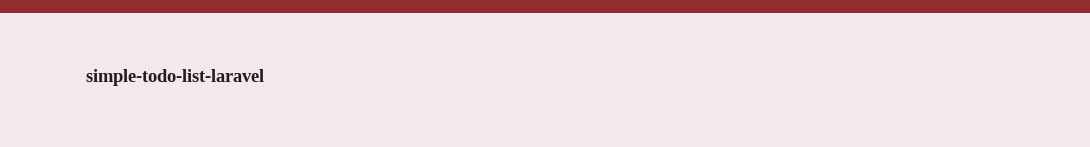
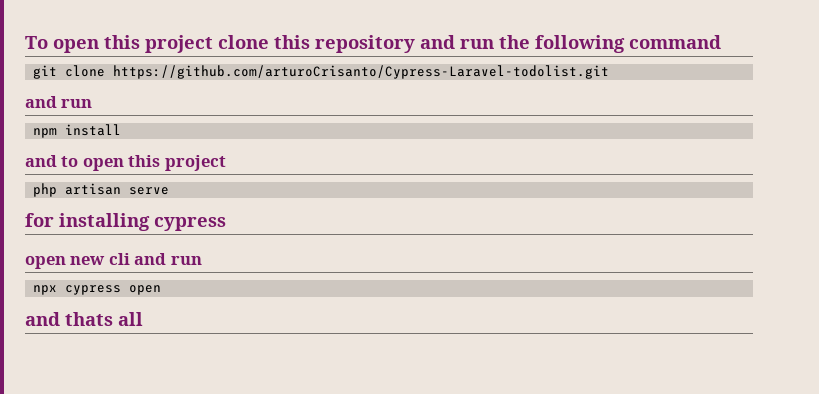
[86,69,264,86] simple-todo-list-laravel -> [25,35,721,53] [32,65,609,79] [25,96,93,108] [32,124,121,138] [25,155,226,171] [32,183,169,197] [25,213,226,231] [25,253,202,269] [32,285,161,295] [25,312,143,326] To open this project clone this repository and run the following command // git clone https://github.com/arturoCrisanto/Cypress-Laravel-todolist.git // and run // npm install // and to open this project // php artisan serve // for installing cypress // open new cli and run // npx cypress open // and thats all

